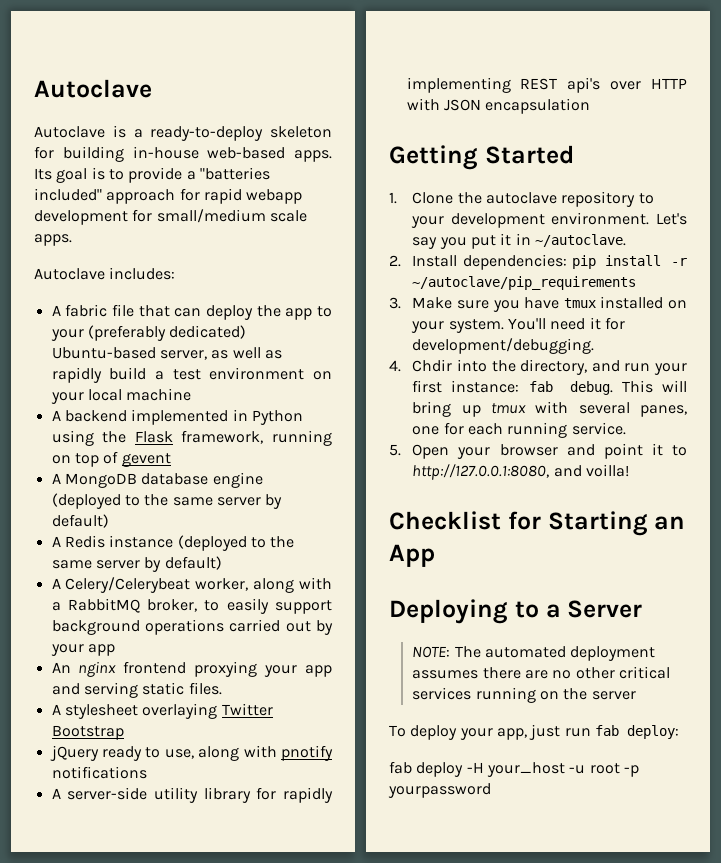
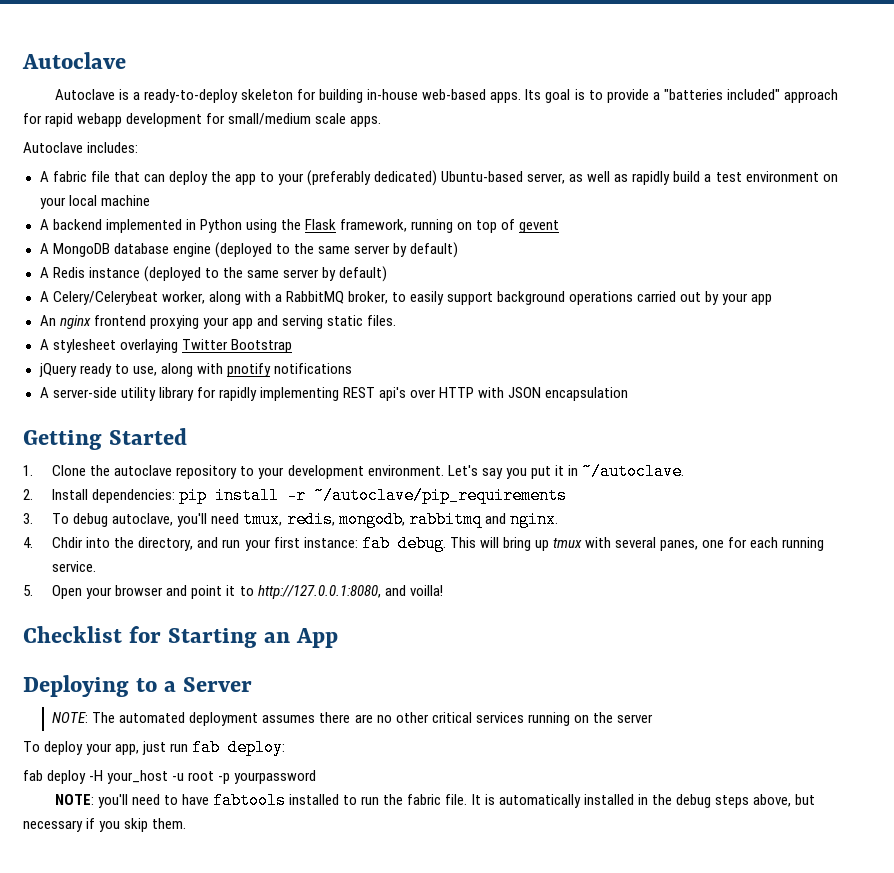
[412,296,687,312] [411,317,625,333] [412,338,595,354] Make sure you have tmux installed on your system. You'll need it for development/debugging. -> [52,511,558,528] To debug autoclave, you'll need tmux, redis, mongodb, rabbitmq and nginx.
(491, 790) none -> [54,792,815,809] [23,818,187,832] // NOTE: you'll need to have fabtools installed to run the fabric file. It is automatically installed in the debug steps above, but necessary if you skip them.

